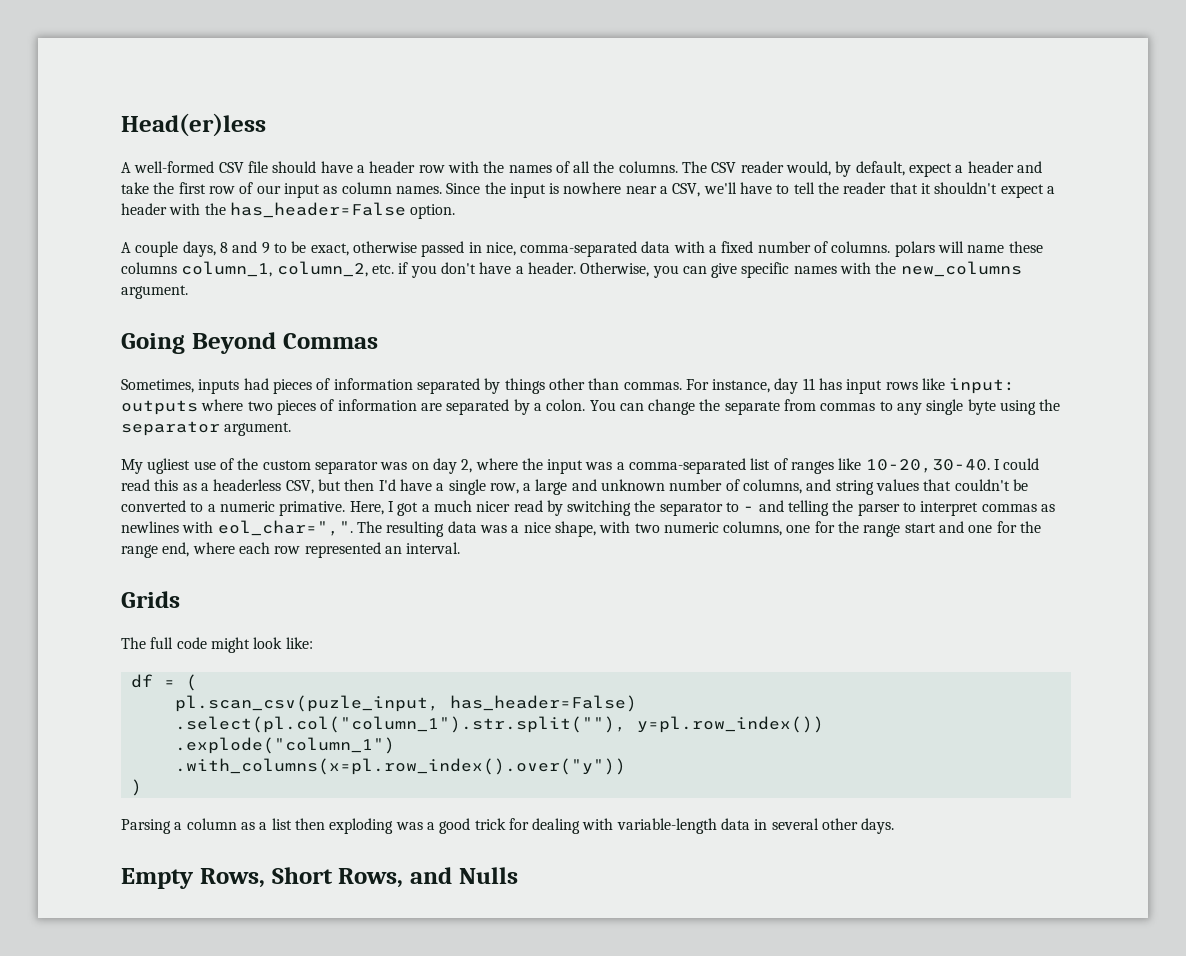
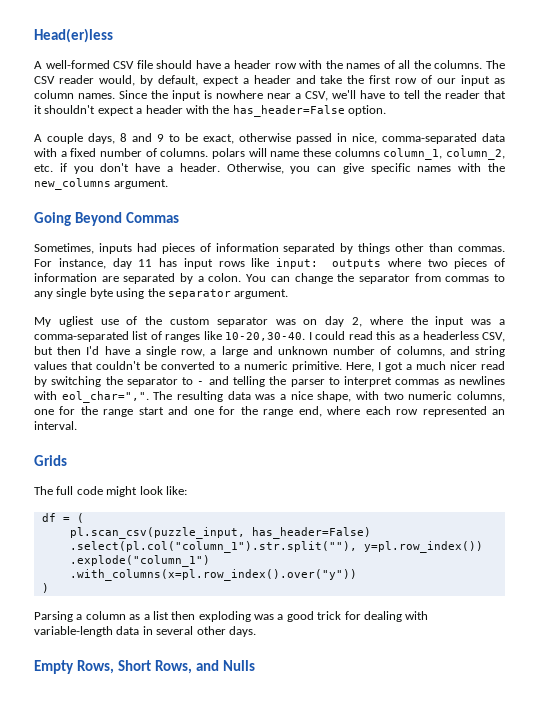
[724,401,780,415] separate -> [358,274,410,284] separator
[279,501,346,516] primative. -> [292,361,342,372] primitive.
[174,695,439,712] pl.scan_csv(puzle_input, -> [69,527,245,539] pl.scan_csv(puzzle_input,

